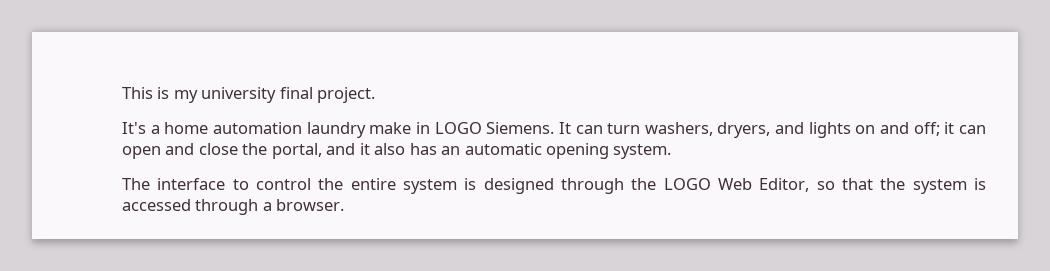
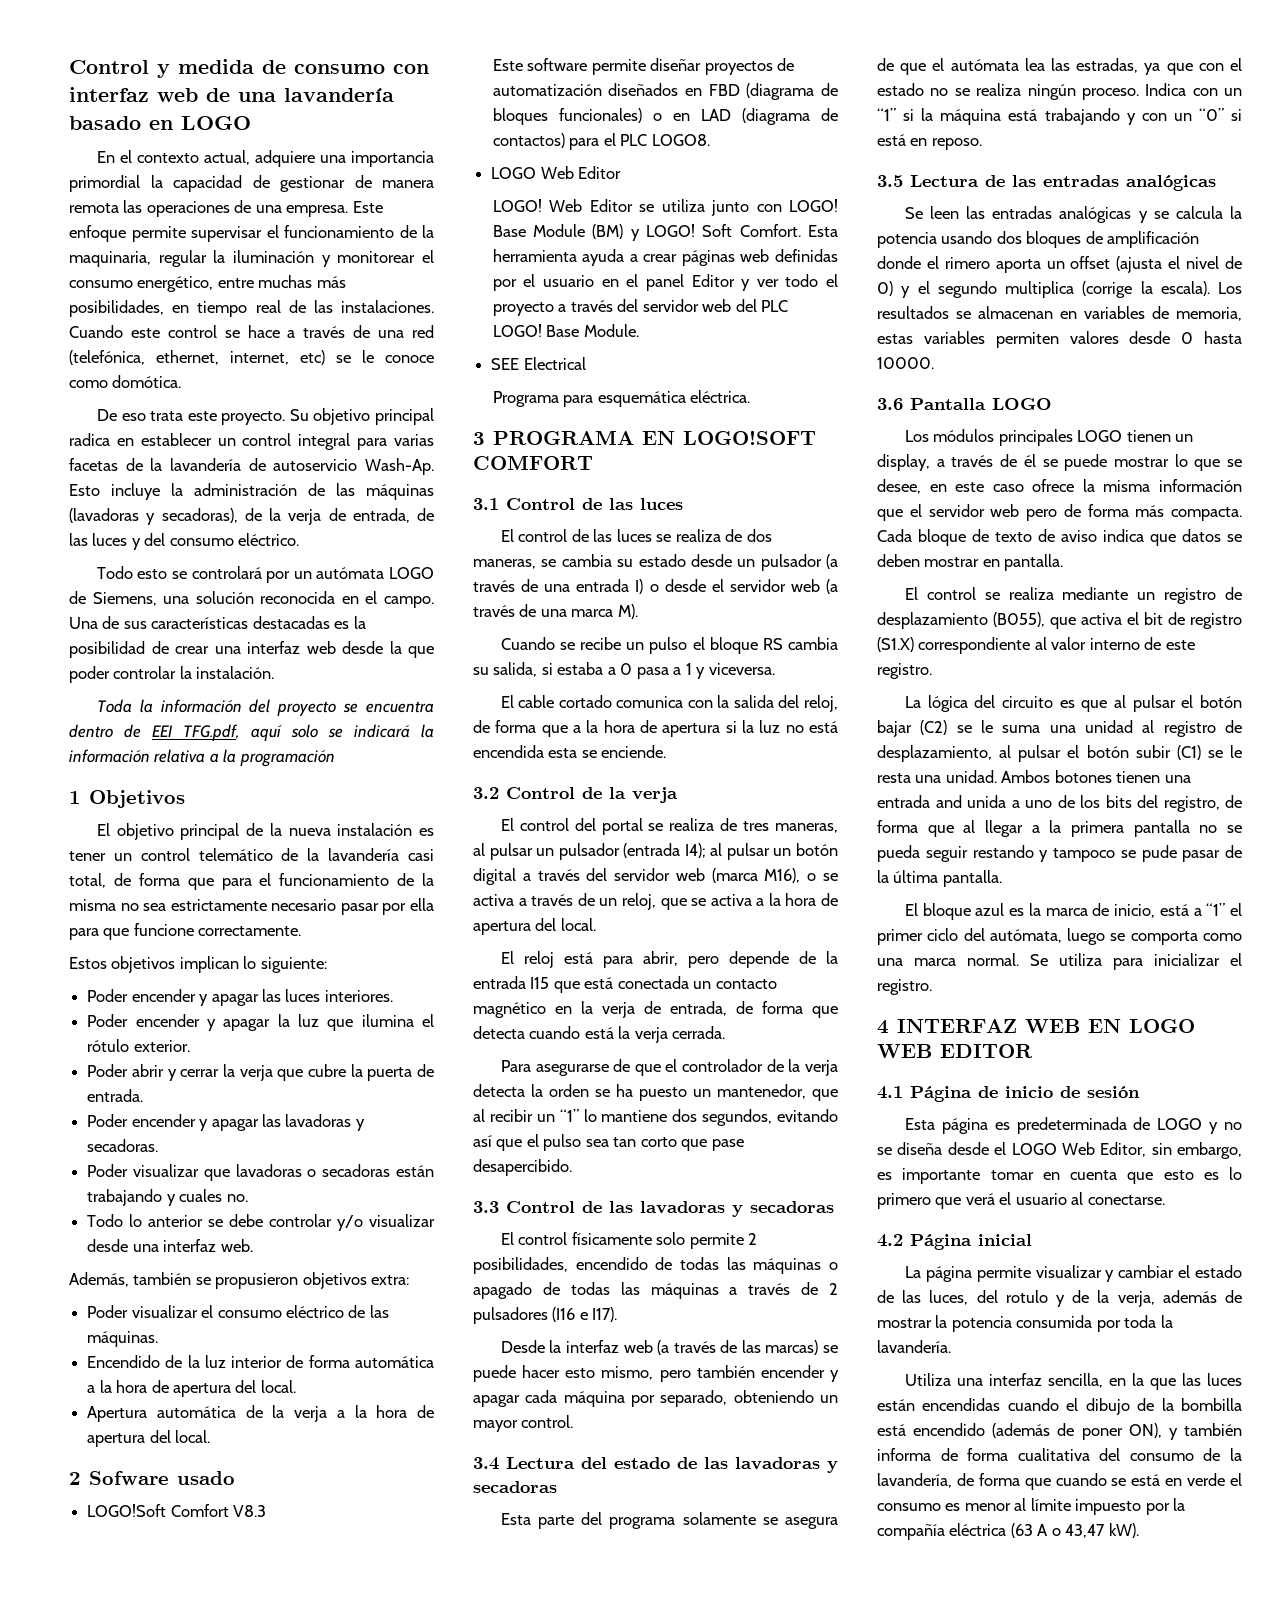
[122,87,376,103] [122,122,986,138] [122,143,672,159] [122,178,987,194] [122,199,345,215] This is my university final project. // It's a home automation laundry make in LOGO Siemens. It can turn washers, dryers, and lights on and off; it can open and close the portal, and it also has an automatic opening system. // The interface to control the entire system is designed through the LOGO Web Editor, so that the system is accessed through a browser. -> [69,59,429,78] [69,87,394,102] [69,116,251,130] [96,150,435,167] [69,175,434,192] [69,200,383,217] [69,225,434,242] [69,250,434,267] [69,275,346,292] [69,300,434,317] [69,325,435,338] [69,350,434,365] [69,375,182,388] [96,408,435,425] [69,433,434,450] [69,458,434,475] [69,483,434,500] [69,508,434,525] [69,533,300,550] [96,566,435,583] [69,591,434,608] [69,616,366,629] [69,641,434,658] [69,666,275,683] [96,699,435,716] [69,724,434,741] [69,749,335,767] [69,790,185,808] [96,823,434,840] [69,848,434,861] [69,873,434,890] [69,898,434,915] [69,923,302,940] [69,956,327,973] [87,989,393,1006] [87,1014,435,1031] [87,1039,190,1052] [87,1064,435,1081] [87,1089,144,1102] [87,1114,365,1131] [87,1139,159,1152] [87,1164,435,1181] [87,1189,248,1206] [87,1214,435,1231] [87,1239,253,1252] [69,1272,410,1289] [87,1305,389,1318] [87,1331,159,1347] [87,1355,434,1368] [87,1380,296,1397] [87,1405,434,1422] [87,1430,211,1447] [69,1471,235,1485] [87,1504,267,1517] [492,58,795,75] [492,83,838,100] [492,108,838,125] [492,133,710,150] [491,166,622,179] [492,199,838,216] [492,224,838,241] [492,249,838,266] [492,274,838,291] [492,299,788,316] [492,324,639,337] [491,357,586,370] [492,390,751,407] [473,430,816,445] [473,455,593,470] [473,498,683,510] [500,529,772,542] [473,554,838,571] [473,579,838,594] [473,604,638,619] [500,637,838,654] [473,662,775,679] [500,695,838,712] [473,720,838,737] [473,745,667,758] [473,787,678,803] [500,818,838,835] [473,843,838,860] [473,868,838,885] [473,893,838,910] [473,918,596,935] [500,951,838,968] [473,976,777,993] [473,1001,838,1018] [473,1026,726,1043] [500,1059,838,1076] [473,1084,838,1101] [473,1109,838,1126] [473,1134,744,1151] [473,1159,572,1176] [473,1201,834,1217] [500,1232,758,1249] [473,1257,838,1274] [473,1282,838,1299] [473,1307,618,1324] [500,1340,839,1355] [473,1365,839,1382] [473,1390,838,1407] [473,1415,574,1432] [473,1457,838,1473] [473,1481,557,1493] [500,1512,838,1529] [877,58,1242,75] [877,83,1242,100] [877,108,1242,125] [877,134,982,150] [877,175,1216,191] [904,206,1242,223] [877,231,1200,248] [877,256,1242,273] [877,281,1242,298] [877,306,1242,321] [877,331,1242,348] [877,357,934,369] [877,398,1052,410] [904,429,1194,446] [877,454,1242,471] [877,479,1242,494] [877,504,1242,521] [877,529,1242,546] [877,554,1064,571] [904,587,1242,604] [877,612,1242,629] [877,637,1195,654] [877,663,932,679] [904,695,1242,712] [877,720,1242,737] [877,745,1242,762] [877,770,1191,783] [877,795,1242,812] [877,820,1242,837] [877,845,1242,862] [877,870,1002,887] [904,903,1242,920] [877,928,1242,945] [877,953,1242,970] [877,979,932,995] [877,1019,1195,1034] [877,1044,1033,1058] [877,1086,1140,1102] [904,1117,1242,1134] [877,1142,1242,1159] [877,1167,1242,1184] [877,1192,1165,1209] [877,1234,1032,1250] [904,1265,1242,1282] [877,1290,1242,1307] [877,1315,1173,1332] [877,1340,951,1353] [904,1373,1242,1390] [877,1398,1242,1415] [877,1423,1242,1440] [877,1448,1242,1461] [877,1473,1242,1490] [877,1498,1186,1515] [877,1523,1139,1540] Control y medida de consumo con interfaz web de una lavandería basado en LOGO // En el contexto actual, adquiere una importancia primordial la capacidad de gestionar de manera remota las operaciones de una empresa. Este enfoque permite supervisar el funcionamiento de la maquinaria, regular la iluminación y monitorear el consumo energético, entre muchas más posibilidades, en tiempo real de las instalaciones. Cuando este control se hace a través de una red (telefónica, ethernet, internet, etc) se le conoce como domótica. // De eso trata este proyecto. Su objetivo principal radica en establecer un control integral para varias facetas de la lavandería de autoservicio Wash-Ap. Esto incluye la administración de las máquinas (lavadoras y secadoras), de la verja de entrada, de las luces y del consumo eléctrico. // Todo esto se controlará por un autómata LOGO de Siemens, una solución reconocida en el campo. Una de sus características destacadas es la posibilidad de crear una interfaz web desde la que poder controlar la instalación. // Toda la información del proyecto se encuentra dentro de EEI TFG.pdf, aquí solo se indicará la información relativa a la programación // 1 Objetivos // El objetivo principal de la nueva instalación es tener un control telemático de la lavandería casi total, de forma que para el funcionamiento de la misma no sea estrictamente necesario pasar por ella para que funcione correctamente. // Estos objetivos implican lo siguiente: // Poder encender y apagar las luces interiores. // Poder encender y apagar la luz que ilumina el rótulo exterior. // Poder abrir y cerrar la verja que cubre la puerta de entrada. // Poder encender y apagar las lavadoras y secadoras. // Poder visualizar que lavadoras o secadoras están trabajando y cuales no. // Todo lo anterior se debe controlar y/o visualizar desde una interfaz web. // Además, también se propusieron objetivos extra: // Poder visualizar el consumo eléctrico de las máquinas. // Encendido de la luz interior de forma automática a la hora de apertura del local. // Apertura automática de la verja a la hora de apertura del local. // 2 Sofware usado // LOGO!Soft Comfort V8.3 // Este software permite diseñar proyectos de automatización diseñados en FBD (diagrama de bloques funcionales) o en LAD (diagrama de contactos) para el PLC LOGO8. // LOGO Web Editor // LOGO! Web Editor se utiliza junto con LOGO! Base Module (BM) y LOGO! Soft Comfort. Esta herramienta ayuda a crear páginas web definidas por el usuario en el panel Editor y ver todo el proyecto a través del servidor web del PLC LOGO! Base Module. // SEE Electrical // Programa para esquemática eléctrica. // 3 PROGRAMA EN LOGO!SOFT COMFORT // 3.1 Control de las luces // El control de las luces se realiza de dos maneras, se cambia su estado desde un pulsador (a través de una entrada I) o desde el servidor web (a través de una marca M). // Cuando se recibe un pulso el bloque RS cambia su salida, si estaba a 0 pasa a 1 y viceversa. // El cable cortado comunica con la salida del reloj, de forma que a la hora de apertura si la luz no está encendida esta se enciende. // 3.2 Control de la verja // El control del portal se realiza de tres maneras, al pulsar un pulsador (entrada I4); al pulsar un botón digital a través del servidor web (marca M16), o se activa a través de un reloj, que se activa a la hora de apertura del local. // El reloj está para abrir, pero depende de la entrada I15 que está conectada un contacto magnético en la verja de entrada, de forma que detecta cuando está la verja cerrada. // Para asegurarse de que el controlador de la verja detecta la orden se ha puesto un mantenedor, que al recibir un “1” lo mantiene dos segundos, evitando así que el pulso sea tan corto que pase desapercibido. // 3.3 Control de las lavadoras y secadoras // El control físicamente solo permite 2 posibilidades, encendido de todas las máquinas o apagado de todas las máquinas a través de 2 pulsadores (I16 e I17). // Desde la interfaz web (a través de las marcas) se puede hacer esto mismo, pero también encender y apagar cada máquina por separado, obteniendo un mayor control. // 3.4 Lectura del estado de las lavadoras y secadoras // Esta parte del programa solamente se asegura de que el autómata lea las estradas, ya que con el estado no se realiza ningún proceso. Indica con un “1” si la máquina está trabajando y con un “0” si está en reposo. // 3.5 Lectura de las entradas analógicas // Se leen las entradas analógicas y se calcula la potencia usando dos bloques de amplificación donde el rimero aporta un offset (ajusta el nivel de 0) y el segundo multiplica (corrige la escala). Los resultados se almacenan en variables de memoria, estas variables permiten valores desde 0 hasta 10000. // 3.6 Pantalla LOGO // Los módulos principales LOGO tienen un display, a través de él se puede mostrar lo que se desee, en este caso ofrece la misma información que el servidor web pero de forma más compacta. Cada bloque de texto de aviso indica que datos se deben mostrar en pantalla. // El control se realiza mediante un registro de desplazamiento (B055), que activa el bit de registro (S1.X) correspondiente al valor interno de este registro. // La lógica del circuito es que al pulsar el botón bajar (C2) se le suma una unidad al registro de desplazamiento, al pulsar el botón subir (C1) se le resta una unidad. Ambos botones tienen una entrada and unida a uno de los bits del registro, de forma que al llegar a la primera pantalla no se pueda seguir restando y tampoco se pude pasar de la última pantalla. // El bloque azul es la marca de inicio, está a “1” el primer ciclo del autómata, luego se comporta como una marca normal. Se utiliza para inicializar el registro. // 4 INTERFAZ WEB EN LOGO WEB EDITOR // 4.1 Página de inicio de sesión // Esta página es predeterminada de LOGO y no se diseña desde el LOGO Web Editor, sin embargo, es importante tomar en cuenta que esto es lo primero que verá el usuario al conectarse. // 4.2 Página inicial // La página permite visualizar y cambiar el estado de las luces, del rotulo y de la verja, además de mostrar la potencia consumida por toda la lavandería. // Utiliza una interfaz sencilla, en la que las luces están encendidas cuando el dibujo de la bombilla está encendido (además de poner ON), y también informa de forma cualitativa del consumo de la lavandería, de forma que cuando se está en verde el consumo es menor al límite impuesto por la compañía eléctrica (63 A o 43,47 kW).

